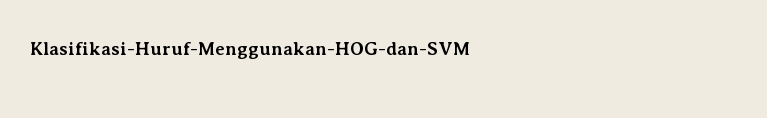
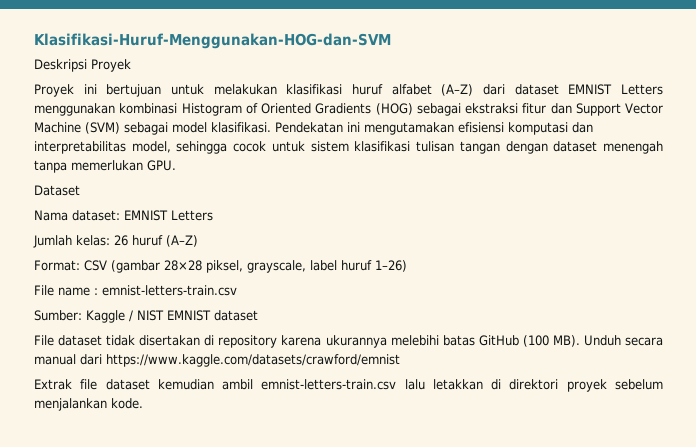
(470, 50) none -> [34,59,131,72] [34,84,663,97] [34,103,663,116] [34,122,593,135] [34,141,664,154] [34,160,176,173] [34,185,80,196] [34,210,213,221] [33,235,198,248] [34,260,407,273] [34,285,237,296] [34,310,258,323] [34,335,663,348] [34,354,400,367] [34,379,663,392] [34,398,143,411] // Deskripsi Proyek // Proyek ini bertujuan untuk melakukan klasifikasi huruf alfabet (A–Z) dari dataset EMNIST Letters menggunakan kombinasi Histogram of Oriented Gradients (HOG) sebagai ekstraksi fitur dan Support Vector Machine (SVM) sebagai model klasifikasi. Pendekatan ini mengutamakan efisiensi komputasi dan interpretabilitas model, sehingga cocok untuk sistem klasifikasi tulisan tangan dengan dataset menengah tanpa memerlukan GPU. // Dataset // Nama dataset: EMNIST Letters // Jumlah kelas: 26 huruf (A–Z) // Format: CSV (gambar 28×28 piksel, grayscale, label huruf 1–26) // File name : emnist-letters-train.csv // Sumber: Kaggle / NIST EMNIST dataset // File dataset tidak disertakan di repository karena ukurannya melebihi batas GitHub (100 MB). Unduh secara manual dari https://www.kaggle.com/datasets/crawford/emnist // Extrak file dataset kemudian ambil emnist-letters-train.csv lalu letakkan di direktori proyek sebelum menjalankan kode.

